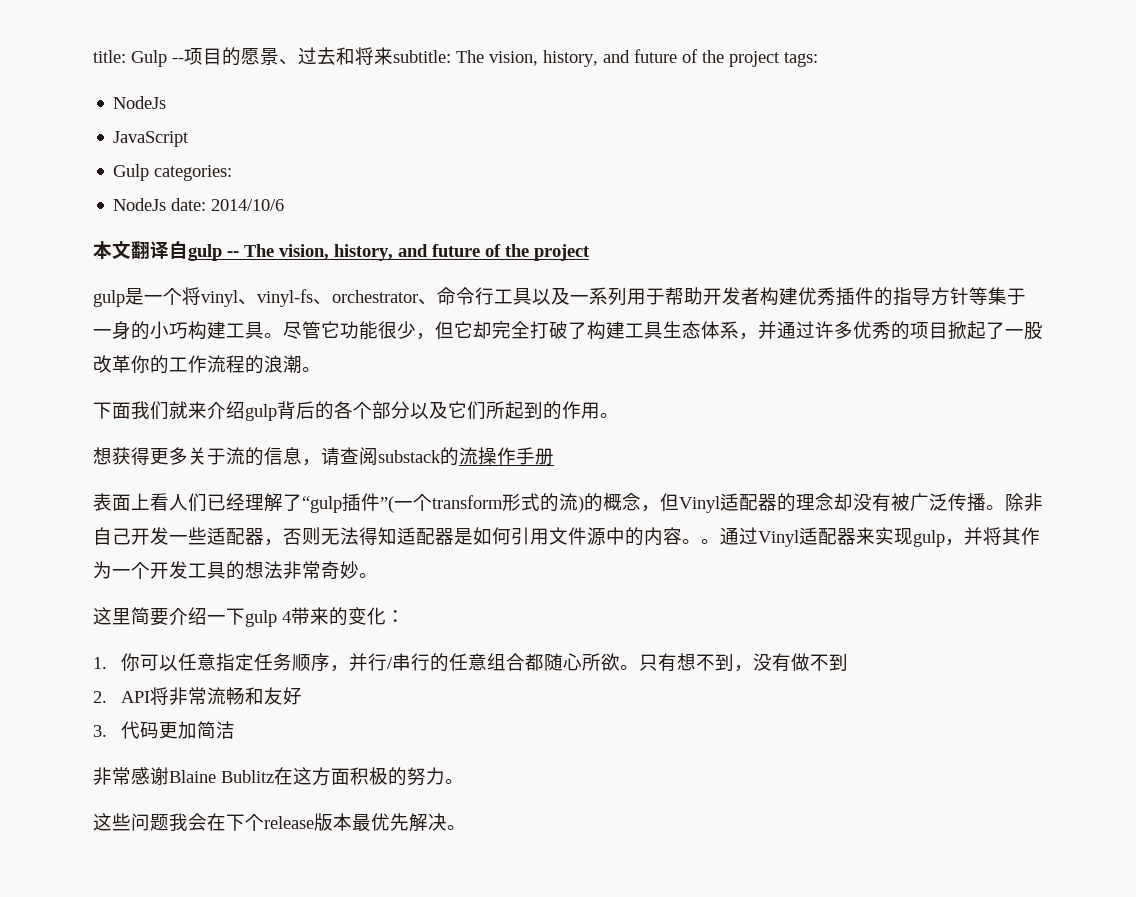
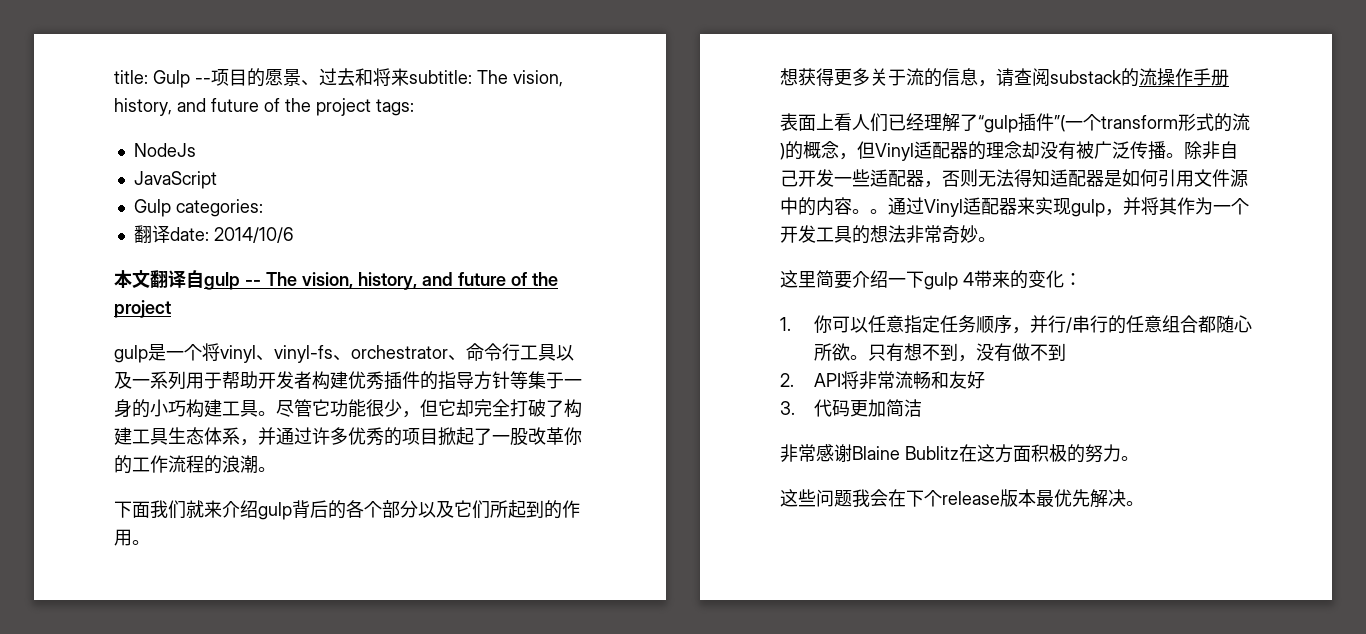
[113,198,167,211] NodeJs -> [133,225,170,243] 翻译

